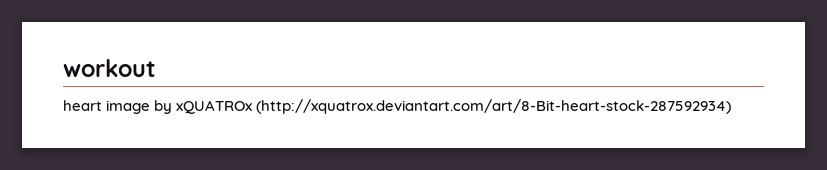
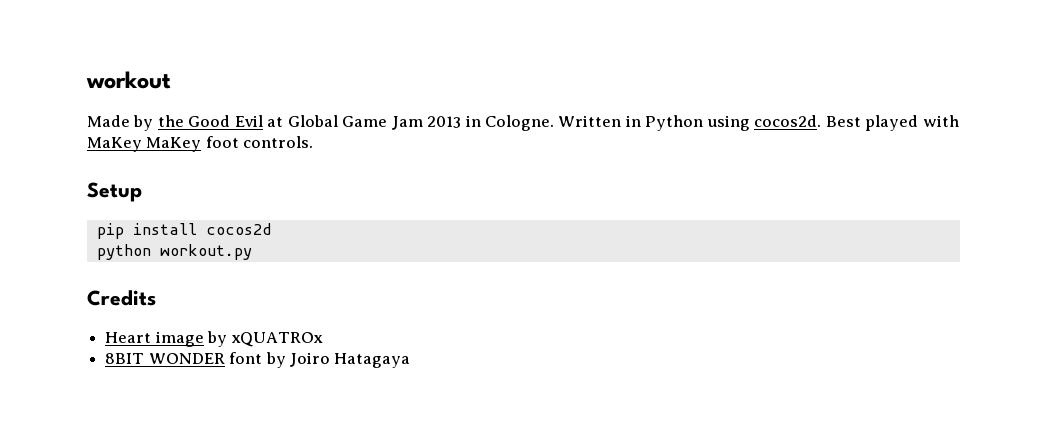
[63,99,732,114] heart image by xQUATROx (http://xquatrox.deviantart.com/art/8-Bit-heart-stock-287592934) -> [87,115,959,131] [87,136,314,152] [87,182,142,202] [96,223,271,239] [96,244,252,260] [87,290,156,306] [105,331,323,347] [105,352,411,368] Made by the Good Evil at Global Game Jam 2013 in Cologne. Written in Python using cocos2d. Best played with MaKey MaKey foot controls. // Setup // pip install cocos2d // python workout.py // Credits // Heart image by xQUATROx // 8BIT WONDER font by Joiro Hatagaya

